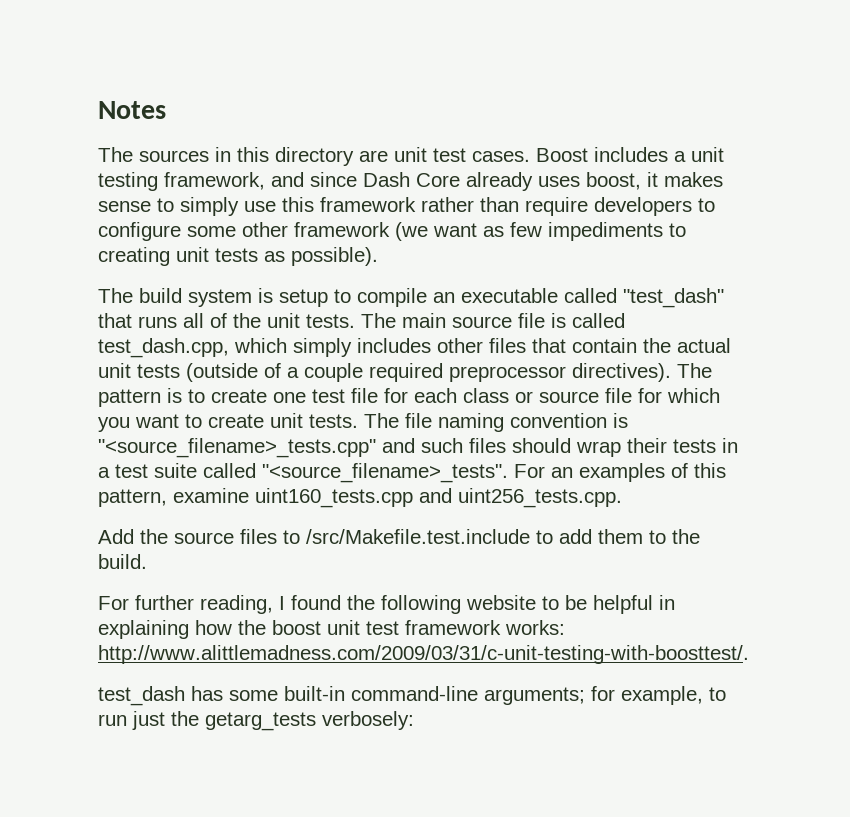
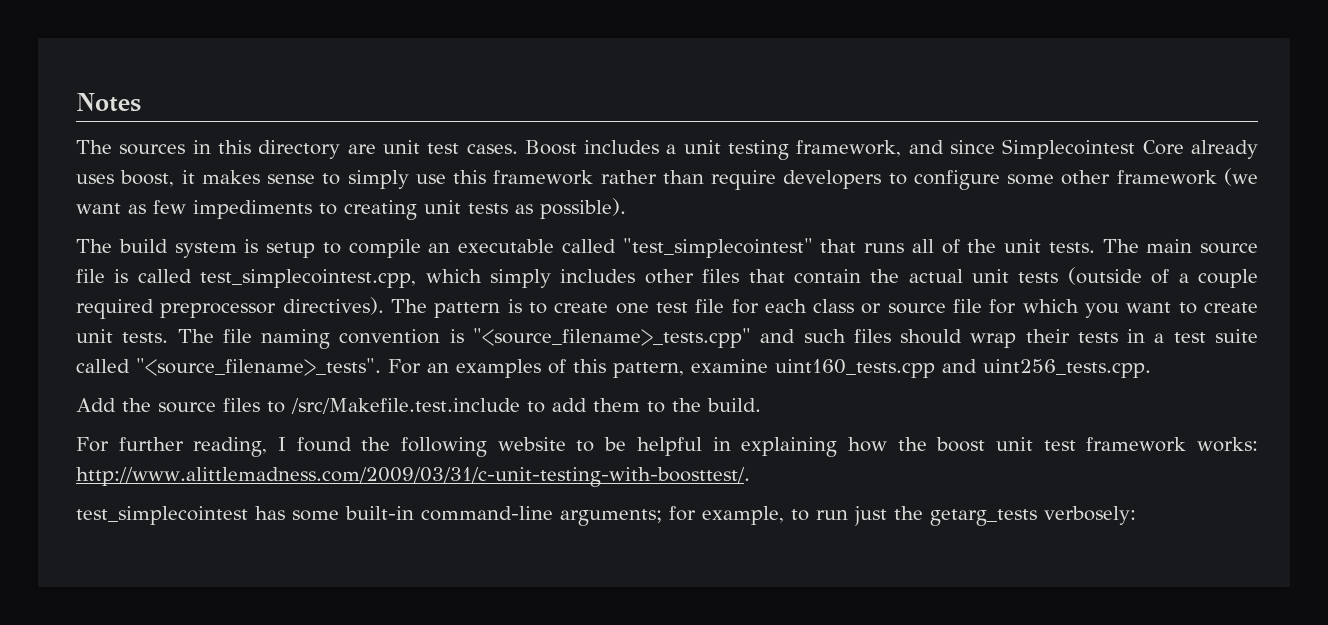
[363,172,410,187] Dash -> [1002,139,1136,159] Simplecointest
[623,288,724,308] "test_dash" -> [622,238,813,258] "test_simplecointest"
[98,338,229,358] test_dash.cpp, -> [200,269,417,288] test_simplecointest.cpp,
[98,686,185,706] test_dash -> [76,506,248,525] test_simplecointest

